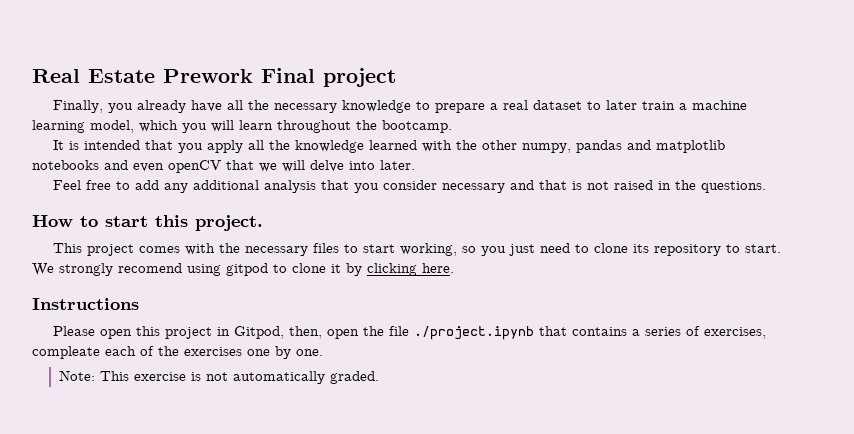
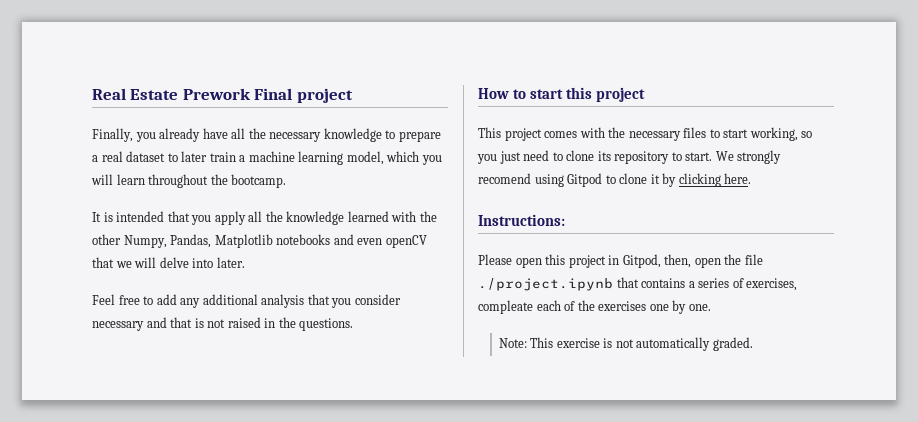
[521,140,725,153] numpy, pandas and matplotlib -> [123,234,273,248] Numpy, Pandas, Matplotlib
[195,215,263,231] project. -> [596,87,646,102] project
[226,263,268,276] gitpod -> [567,173,603,187] Gitpod
[32,298,139,310] Instructions -> [478,214,565,226] Instructions:

